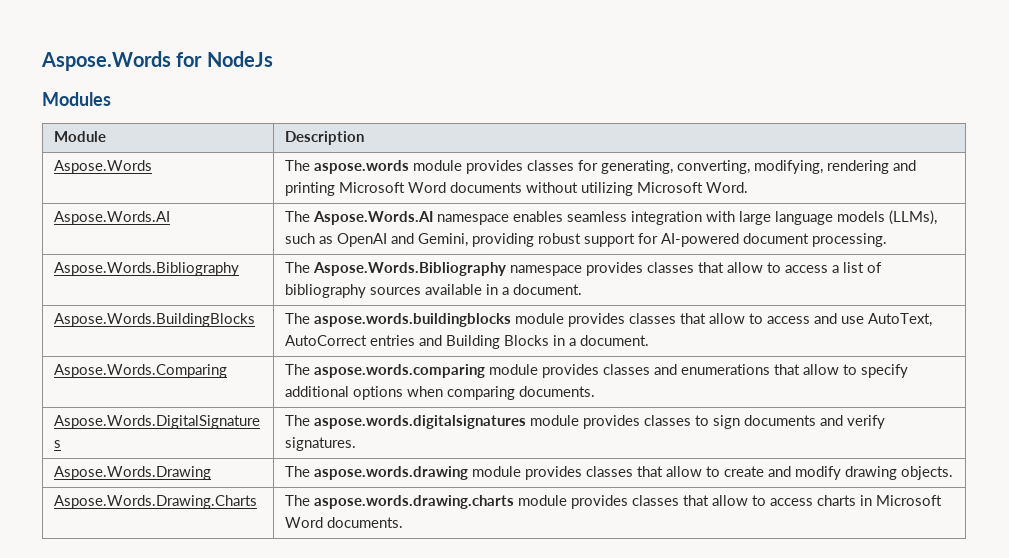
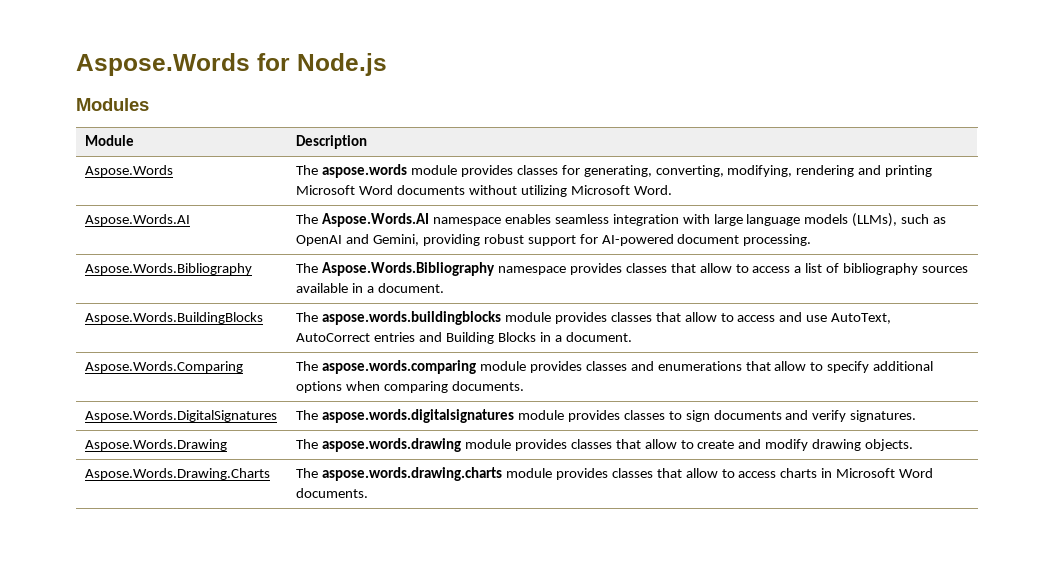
[206,51,273,67] NodeJs -> [297,53,387,76] Node.js

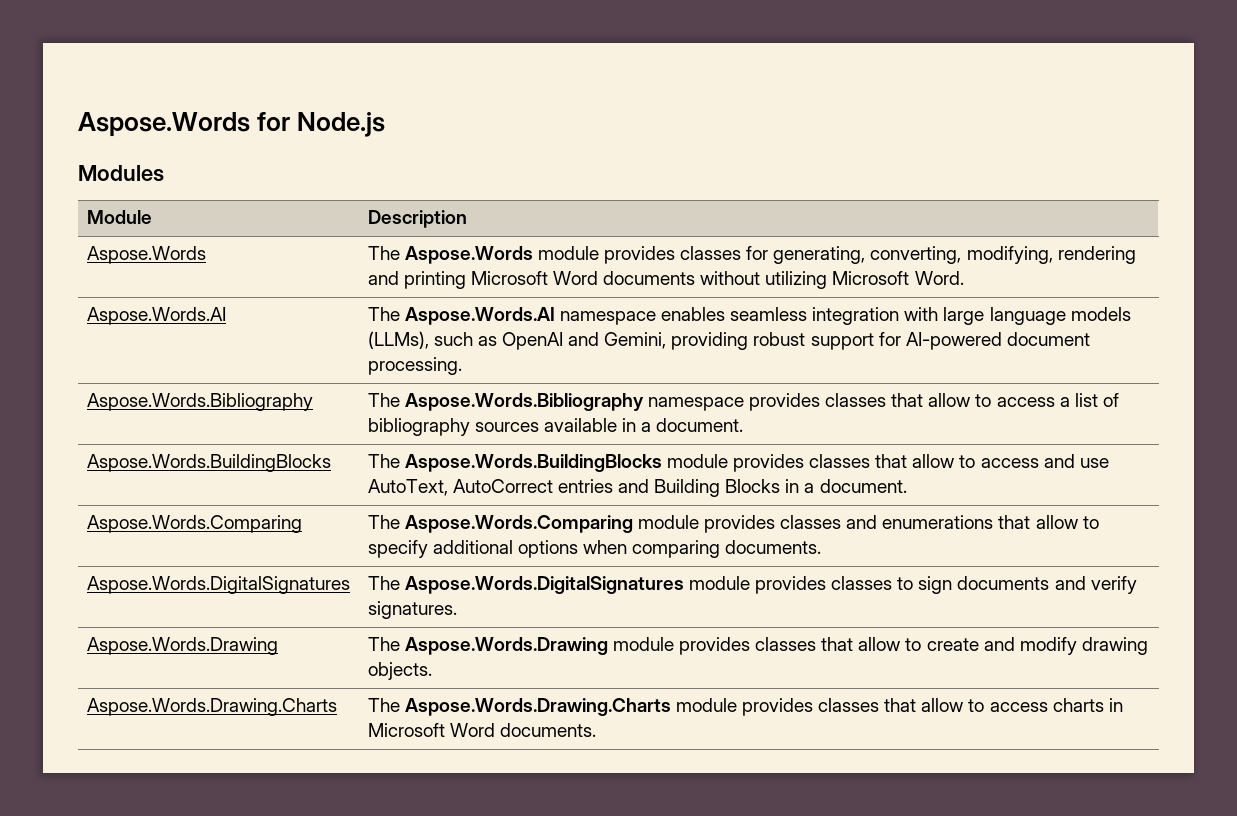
[322,164,408,178] aspose.words -> [404,246,533,264] Aspose.Words
[322,311,502,325] aspose.words.buildingblocks -> [404,454,662,472] Aspose.Words.BuildingBlocks
[322,360,477,374] aspose.words.comparing -> [404,515,633,533] Aspose.Words.Comparing
[322,409,515,423] aspose.words.digitalsignatures -> [404,576,684,594] Aspose.Words.DigitalSignatures
[322,438,462,452] aspose.words.drawing -> [404,637,608,655] Aspose.Words.Drawing
[322,467,503,481] aspose.words.drawing.charts -> [404,698,671,716] Aspose.Words.Drawing.Charts

